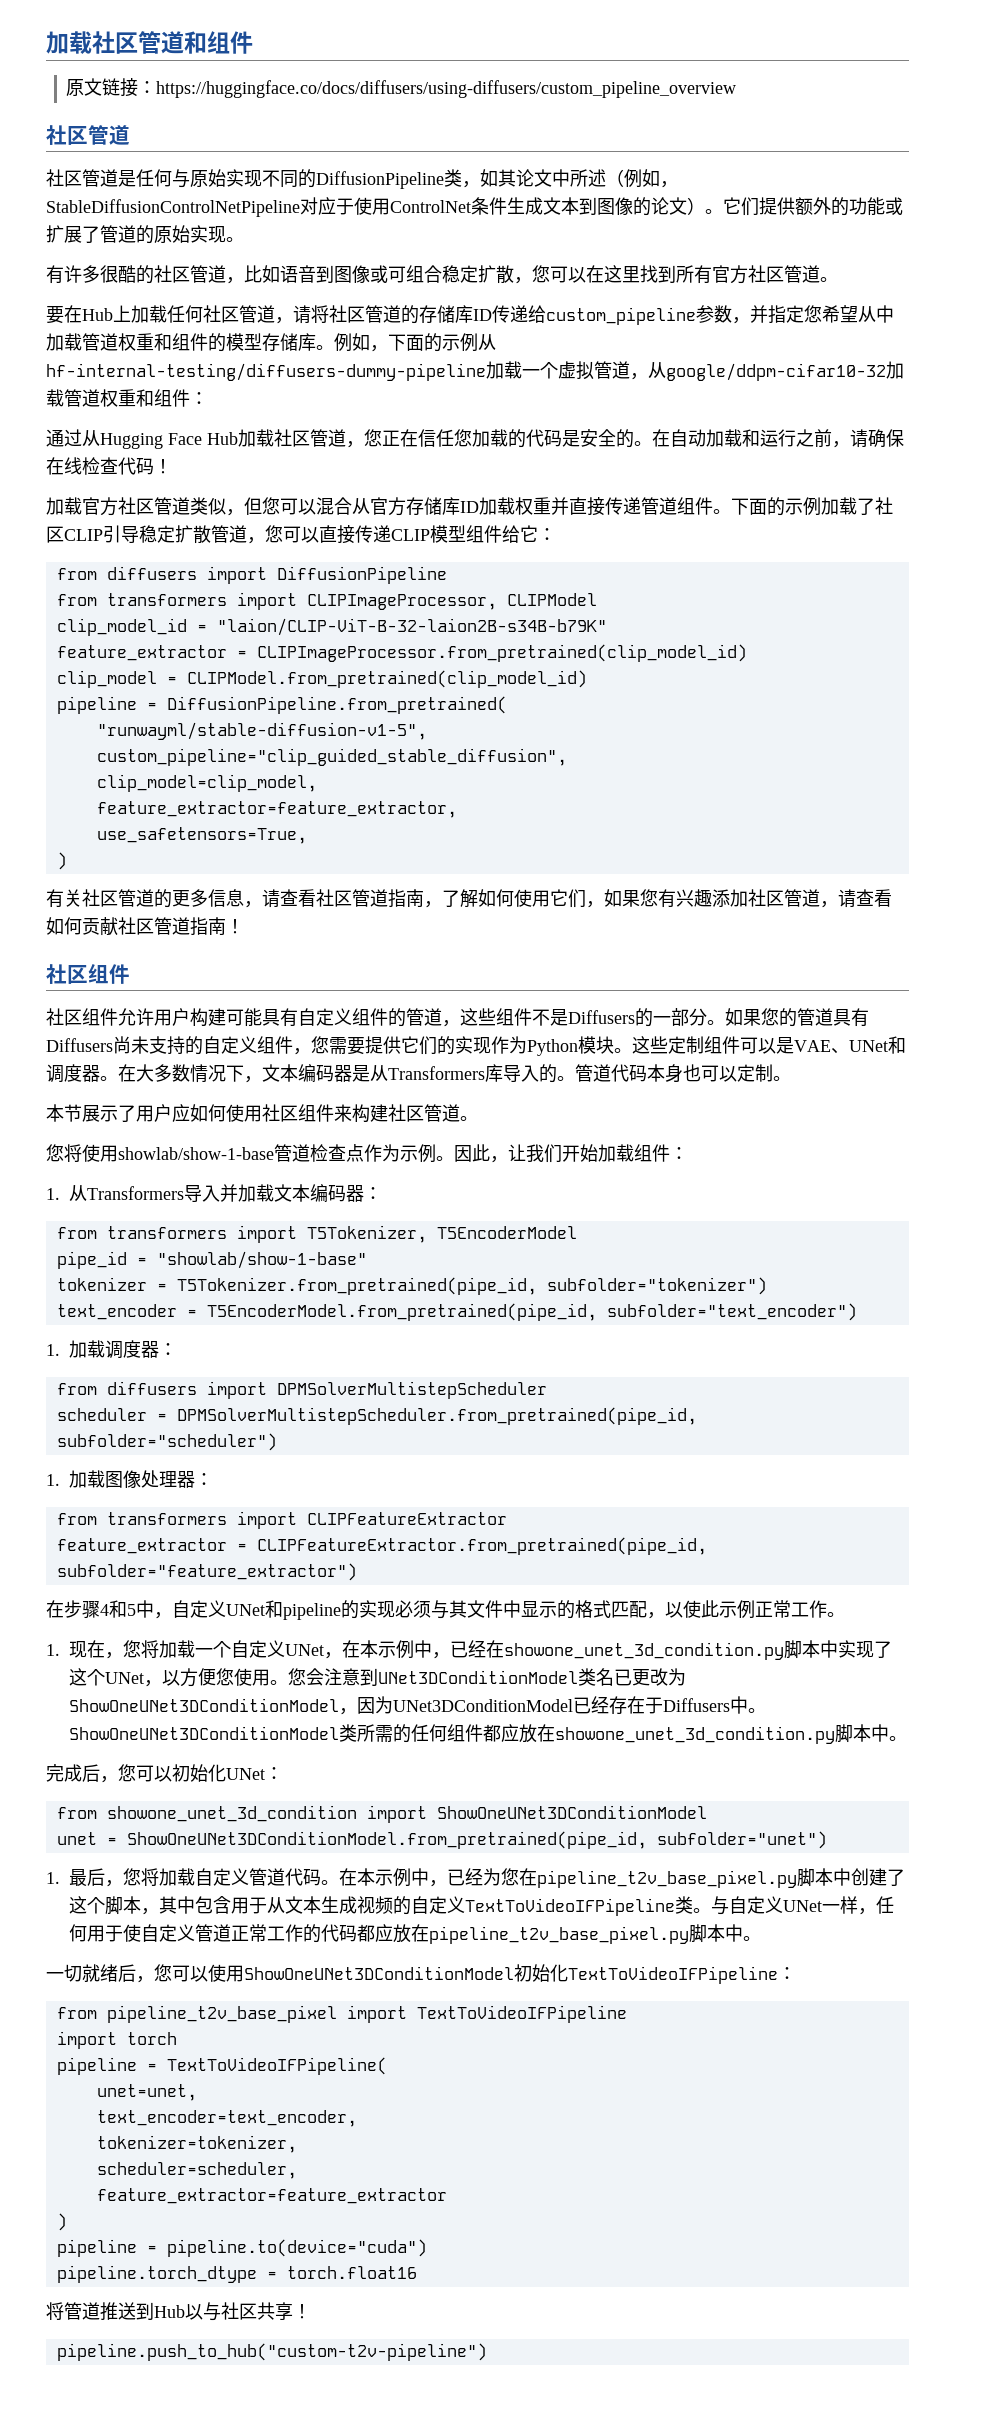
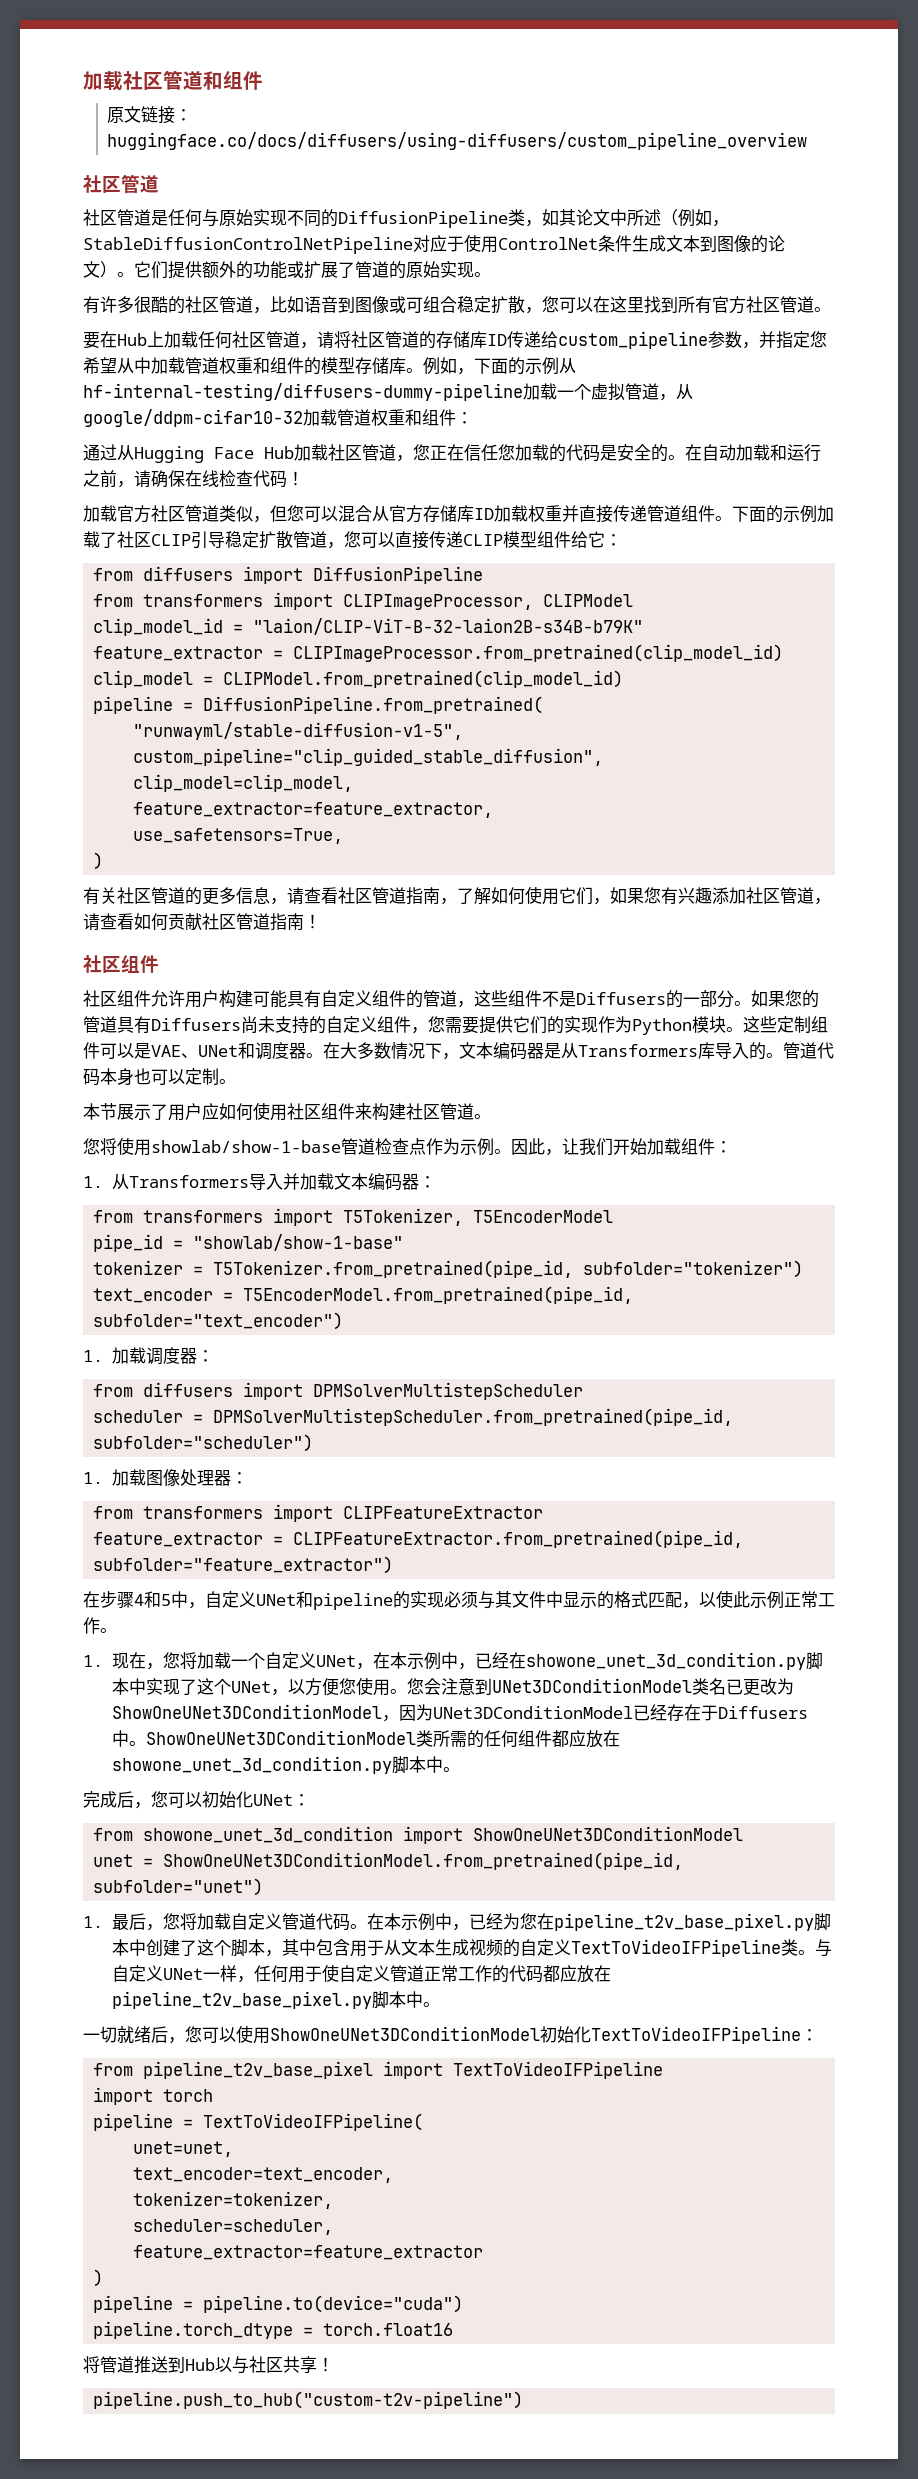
[156,80,737,98] https://huggingface.co/docs/diffusers/using-diffusers/custom_pipeline_overview -> [107,132,808,150] huggingface.co/docs/diffusers/using-diffusers/custom_pipeline_overview

